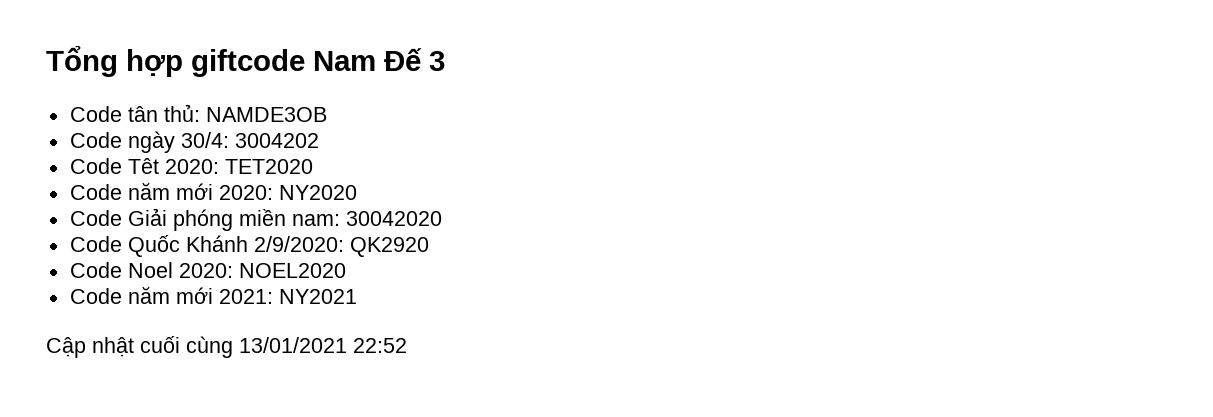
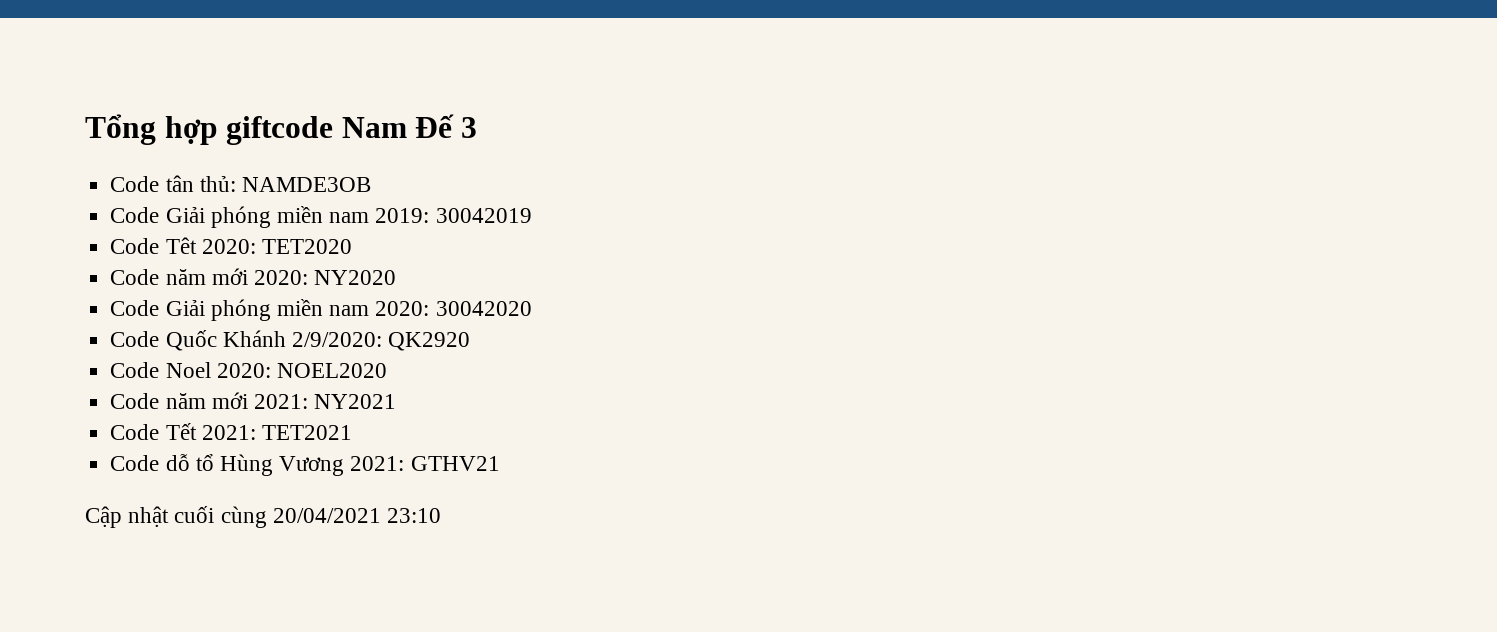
[127,131,319,153] ngày 30/4: 3004202 -> [165,206,532,228] Giải phóng miền nam 2019: 30042019
[291,214,340,226] nam: -> [329,301,430,316] nam 2020:
(357, 296) none -> [110,423,352,440] [110,454,500,476] // Code Tết 2021: TET2021 // Code dỗ tổ Hùng Vương 2021: GTHV21
[239,337,407,353] 13/01/2021 22:52 -> [272,508,442,523] 20/04/2021 23:10

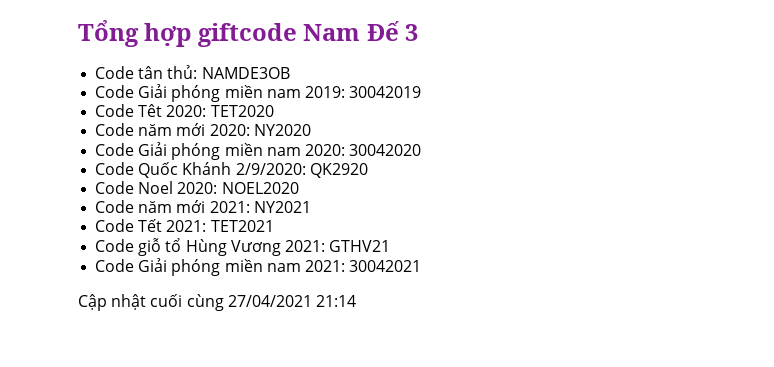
[165,454,190,471] dỗ -> [138,238,162,256] giỗ
(500, 463) none -> [95,258,422,276] // Code Giải phóng miền nam 2021: 30042021
[272,508,442,523] 20/04/2021 23:10 -> [227,295,356,307] 27/04/2021 21:14

